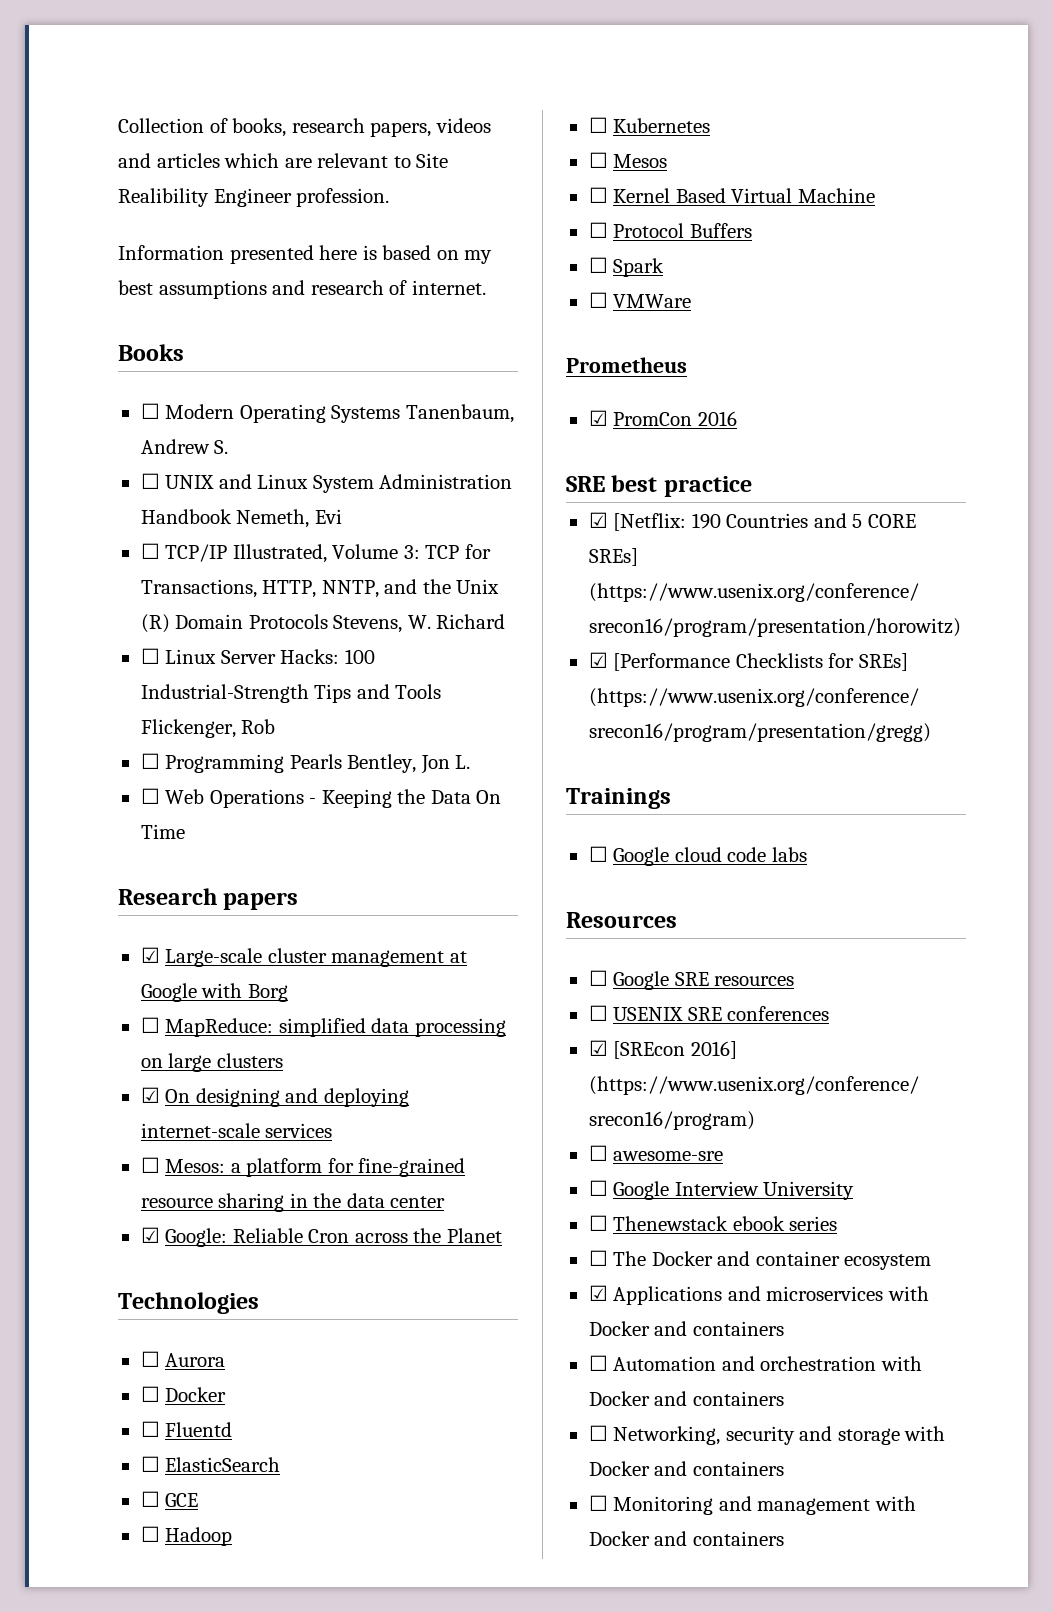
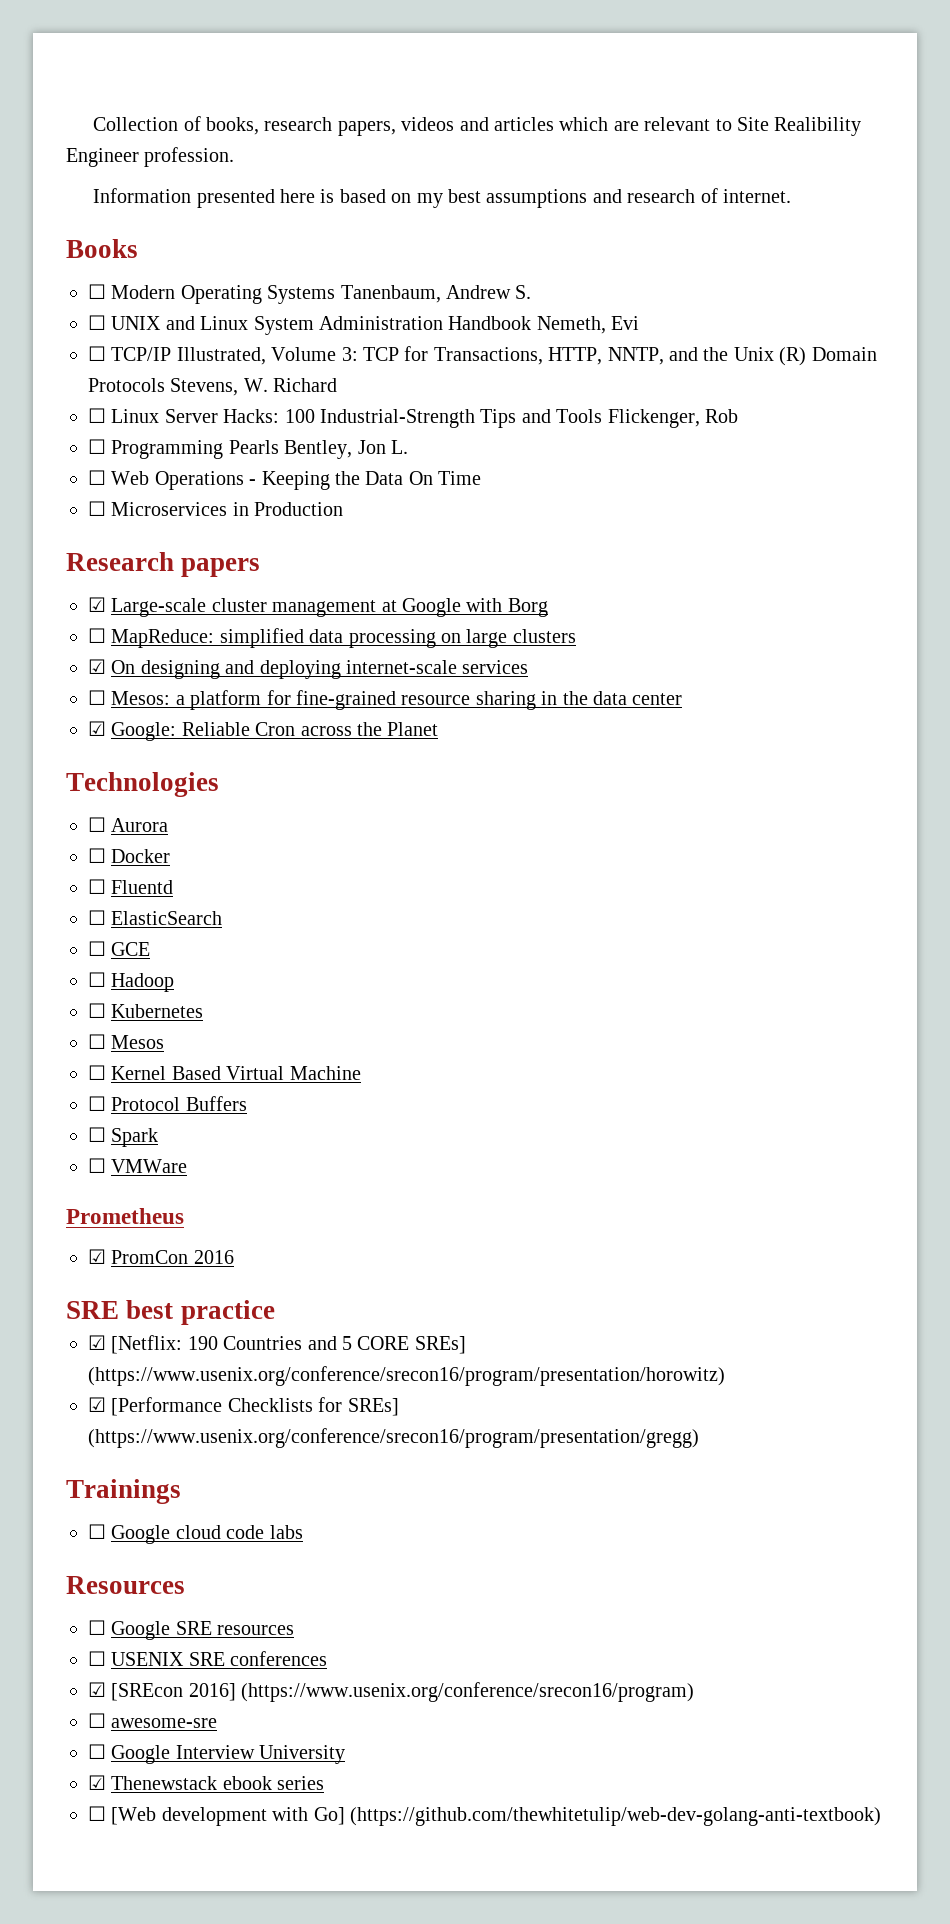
(185, 831) none -> [88,501,344,516] // ☐ Microservices in Production
[588,1215,608,1231] ☐ -> [88,1775,106,1790] ☑
[613,1251,932,1270] [588,1285,929,1305] [588,1321,784,1336] [588,1355,922,1371] [588,1391,784,1406] [588,1425,946,1445] [588,1461,784,1476] [588,1495,916,1515] [588,1531,784,1546] The Docker and container ecosystem // ☑ Applications and microservices with Docker and containers // ☐ Automation and orchestration with Docker and containers // ☐ Networking, security and storage with Docker and containers // ☐ Monitoring and management with Docker and containers -> [111,1807,881,1826] [Web development with Go] (https://github.com/thewhitetulip/web-dev-golang-anti-textbook)

